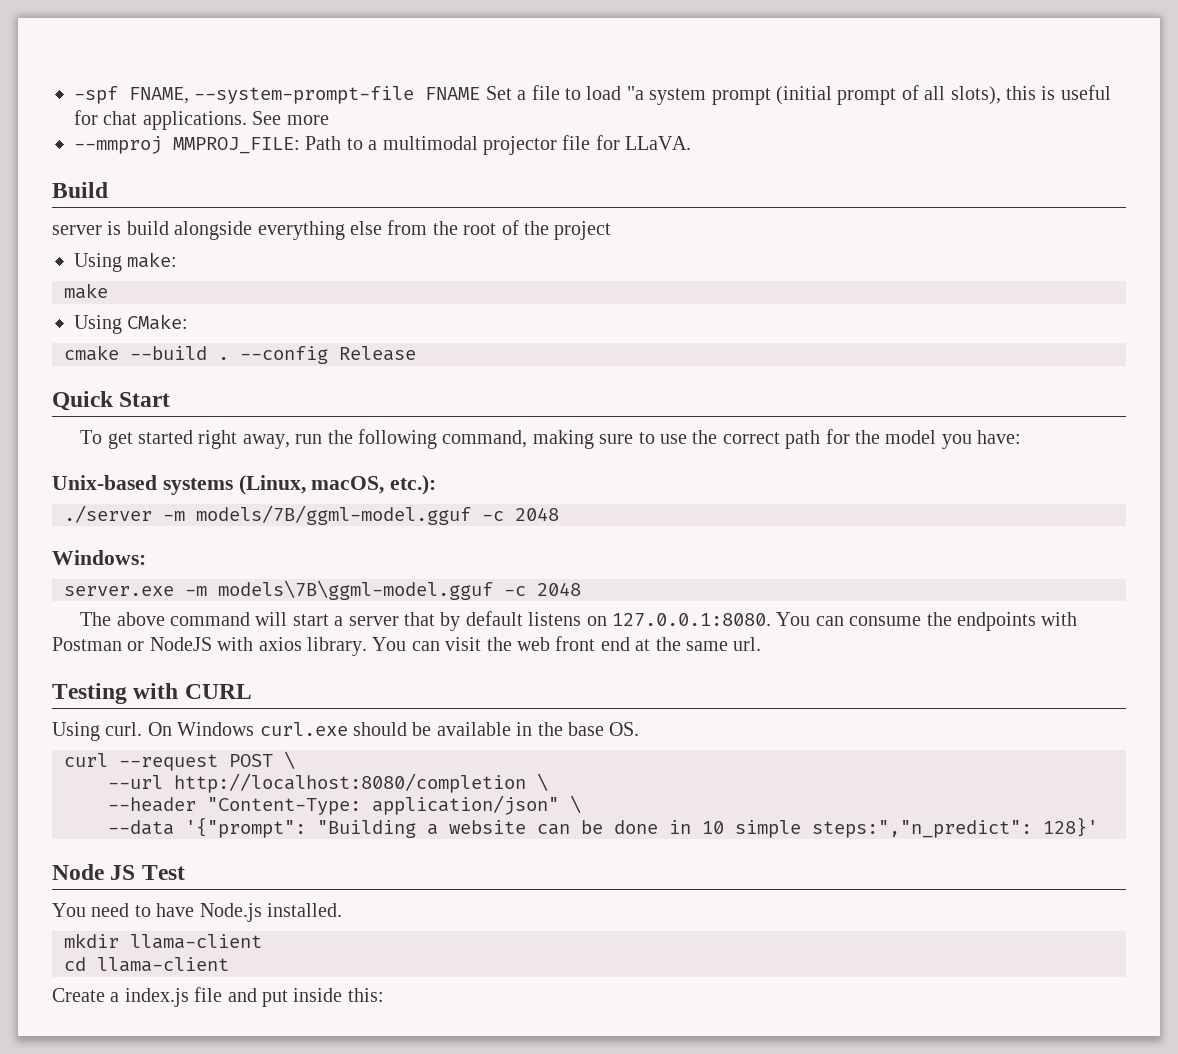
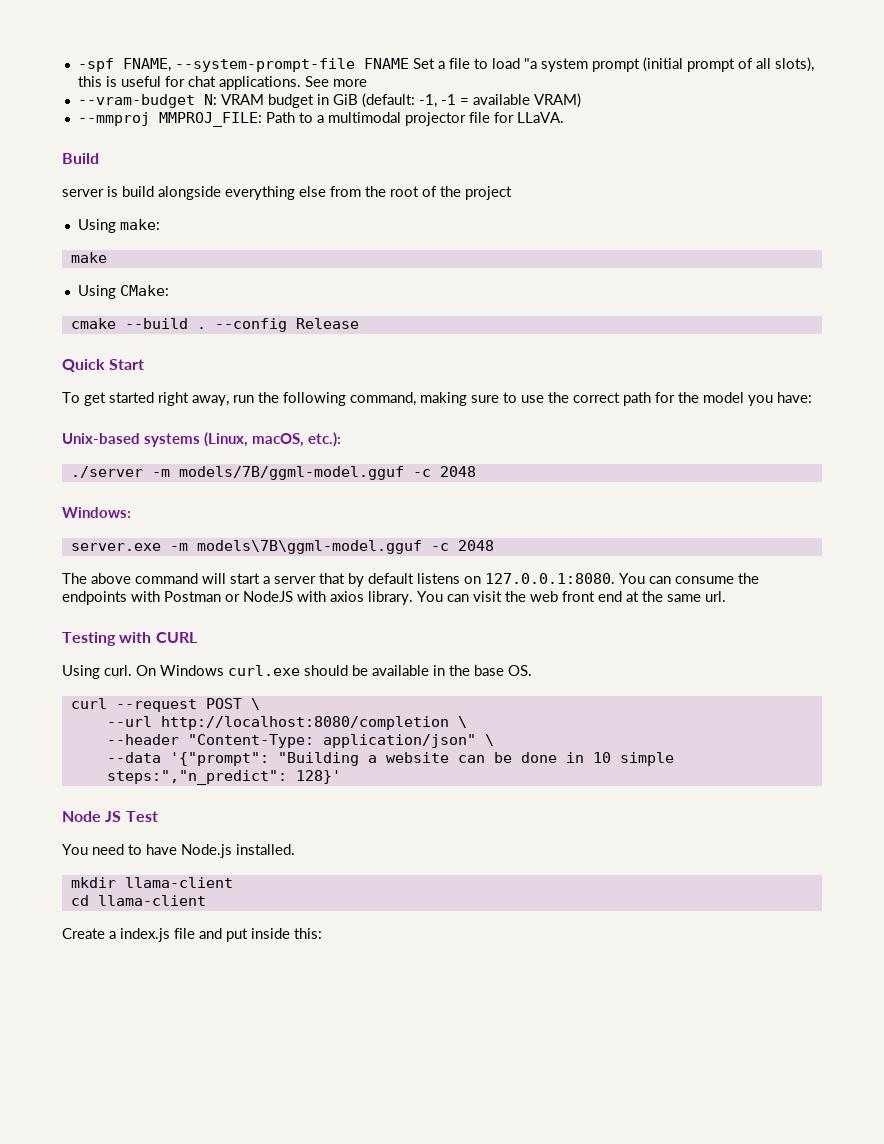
(329, 120) none -> [77,93,581,108] // --vram-budget N: VRAM budget in GiB (default: -1, -1 = available VRAM)

